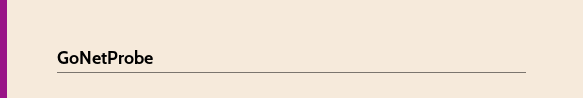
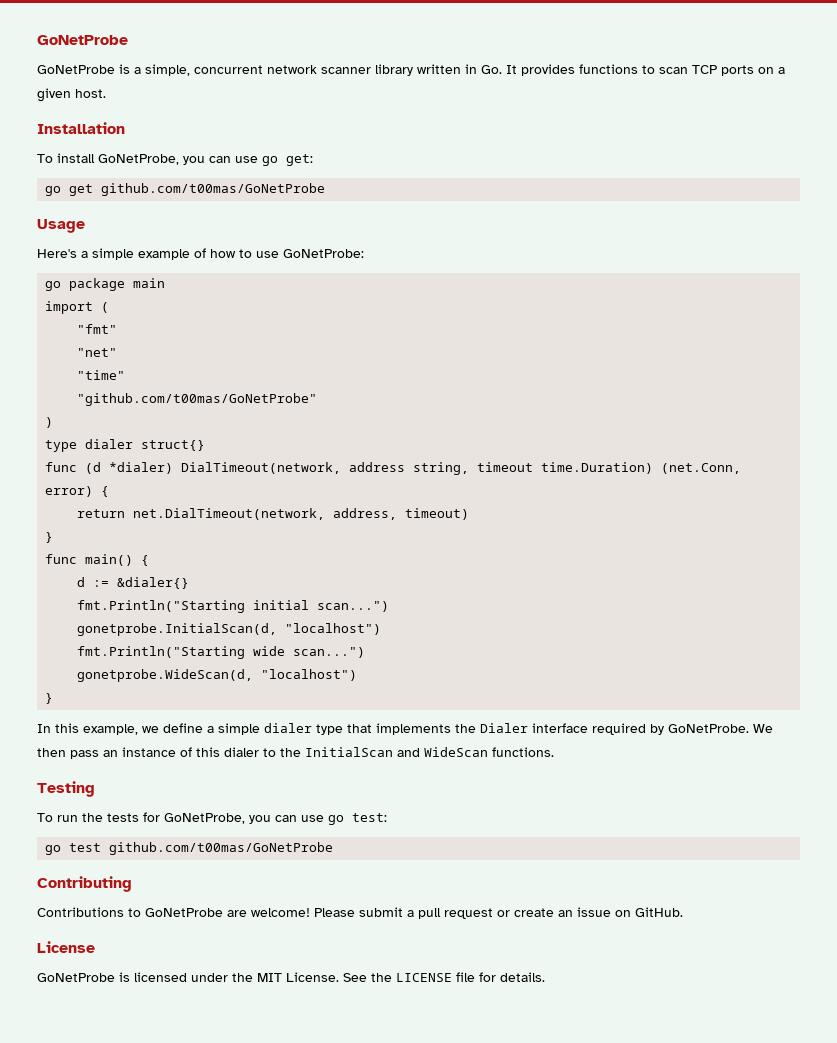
[57,50,153,64] GoNetProbe -> [37,35,128,45] [37,64,785,76] [37,88,106,102] [37,122,125,134] [37,153,313,166] [45,183,326,196] [37,219,85,233] [37,248,364,260] [45,278,166,291] [45,301,110,314] [77,324,118,334] [77,348,118,357] [77,370,126,380] [77,393,318,406] [45,417,54,428] [45,439,206,452] [45,462,742,475] [45,486,110,497] [77,508,470,520] [45,532,54,543] [45,554,150,566] [77,577,190,589] [77,600,390,613] [77,623,382,636] [77,646,366,659] [77,669,358,682] [45,693,54,704] [37,723,773,735] [37,747,554,759] [37,781,95,797] [37,812,387,825] [45,842,334,855] [37,876,132,892] [37,907,683,919] [37,941,95,953] [37,972,545,982] GoNetProbe // GoNetProbe is a simple, concurrent network scanner library written in Go. It provides functions to scan TCP ports on a given host. // Installation // To install GoNetProbe, you can use go get: // go get github.com/t00mas/GoNetProbe // Usage // Here's a simple example of how to use GoNetProbe: // go package main // import ( // "fmt" // "net" // "time" // "github.com/t00mas/GoNetProbe" // ) // type dialer struct{} // func (d *dialer) DialTimeout(network, address string, timeout time.Duration) (net.Conn, error) { // return net.DialTimeout(network, address, timeout) // } // func main() { // d := &dialer{} // fmt.Println("Starting initial scan...") // gonetprobe.InitialScan(d, "localhost") // fmt.Println("Starting wide scan...") // gonetprobe.WideScan(d, "localhost") // } // In this example, we define a simple dialer type that implements the Dialer interface required by GoNetProbe. We then pass an instance of this dialer to the InitialScan and WideScan functions. // Testing // To run the tests for GoNetProbe, you can use go test: // go test github.com/t00mas/GoNetProbe // Contributing // Contributions to GoNetProbe are welcome! Please submit a pull request or create an issue on GitHub. // License // GoNetProbe is licensed under the MIT License. See the LICENSE file for details.

